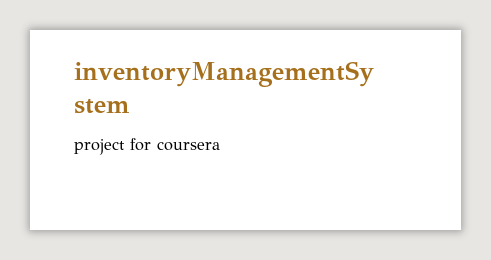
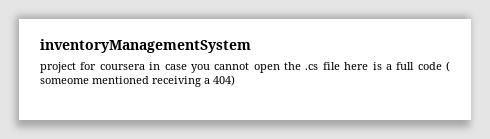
(220, 146) none -> [149,61,450,73] [40,75,235,87] in case you cannot open the .cs file here is a full code ( someome mentioned receiving a 404)

